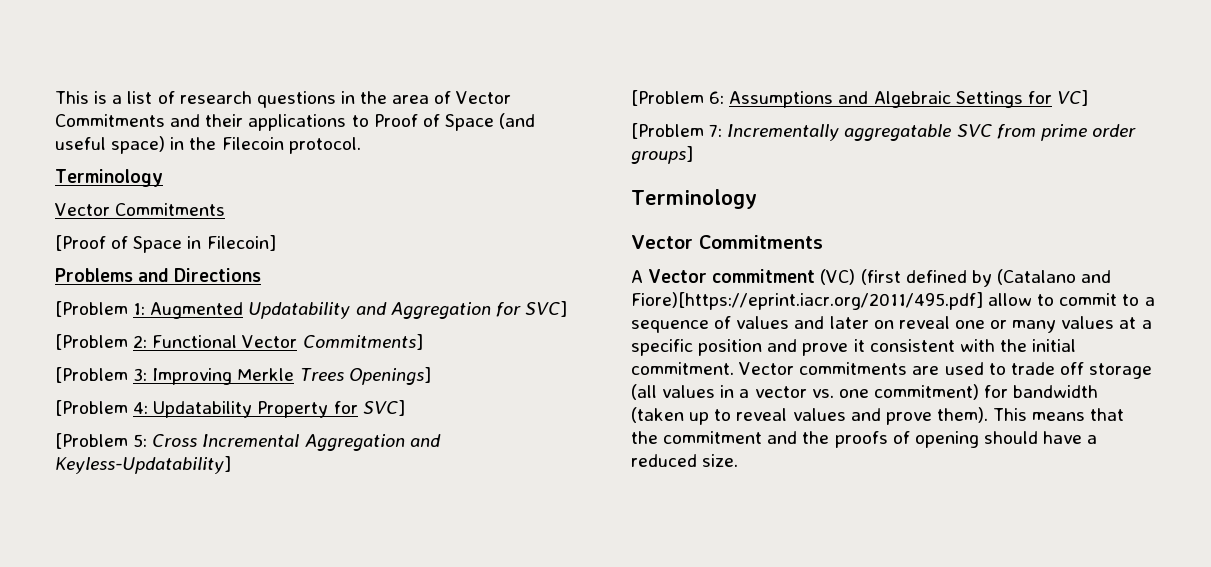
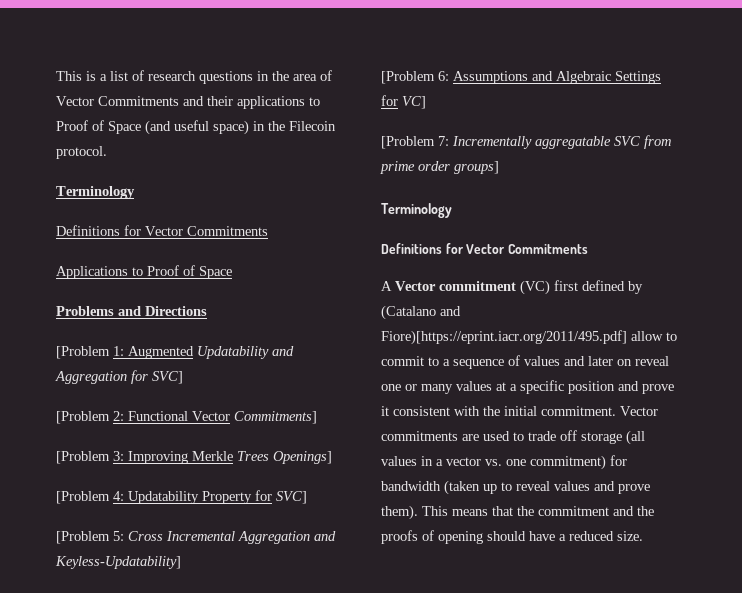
[55,203,226,216] [55,235,276,253] Vector Commitments // [Proof of Space in Filecoin] -> [56,225,268,236] [56,265,232,279] Definitions for Vector Commitments // Applications to Proof of Space
(757, 199) none -> [381,243,464,254] Definitions for
[860,269,901,285] (first -> [554,280,578,291] first

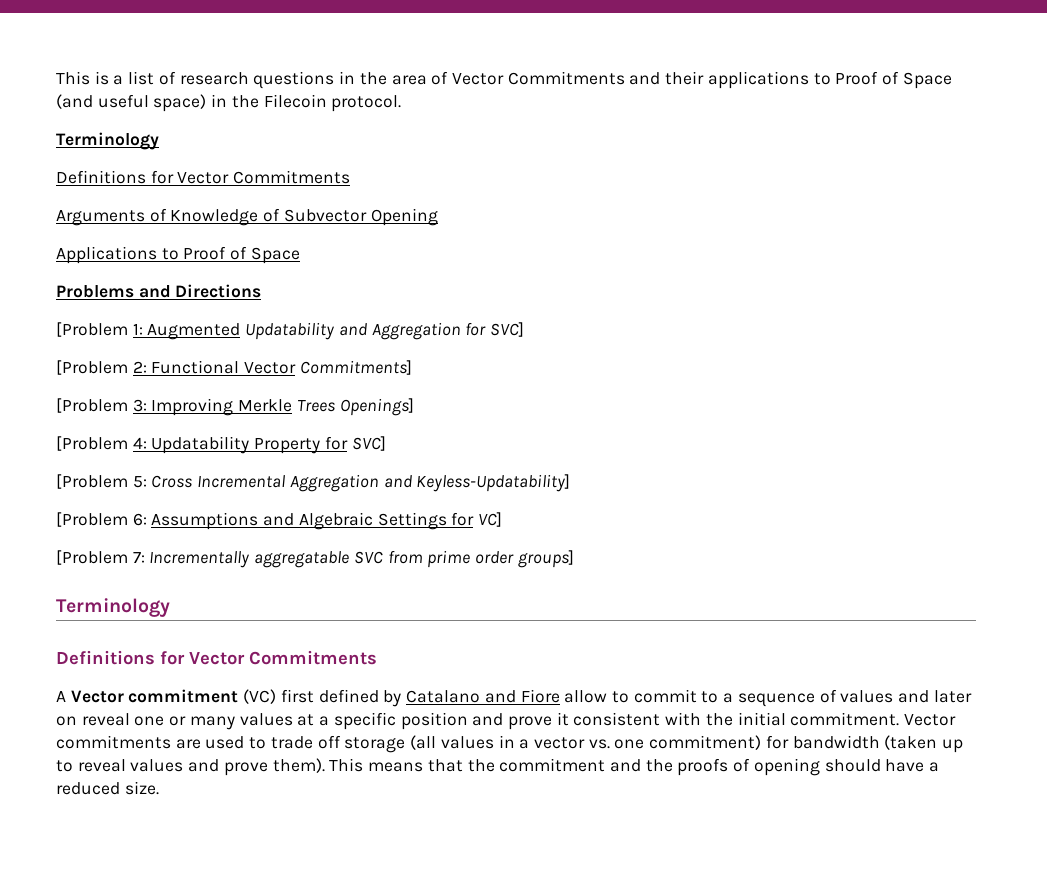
(268, 231) none -> [56,208,438,226] // Arguments of Knowledge of Subvector Opening
[381,305,461,320] [381,330,627,345] (Catalano and Fiore)[https://eprint.iacr.org/2011/495.pdf] -> [406,689,560,703] Catalano and Fiore

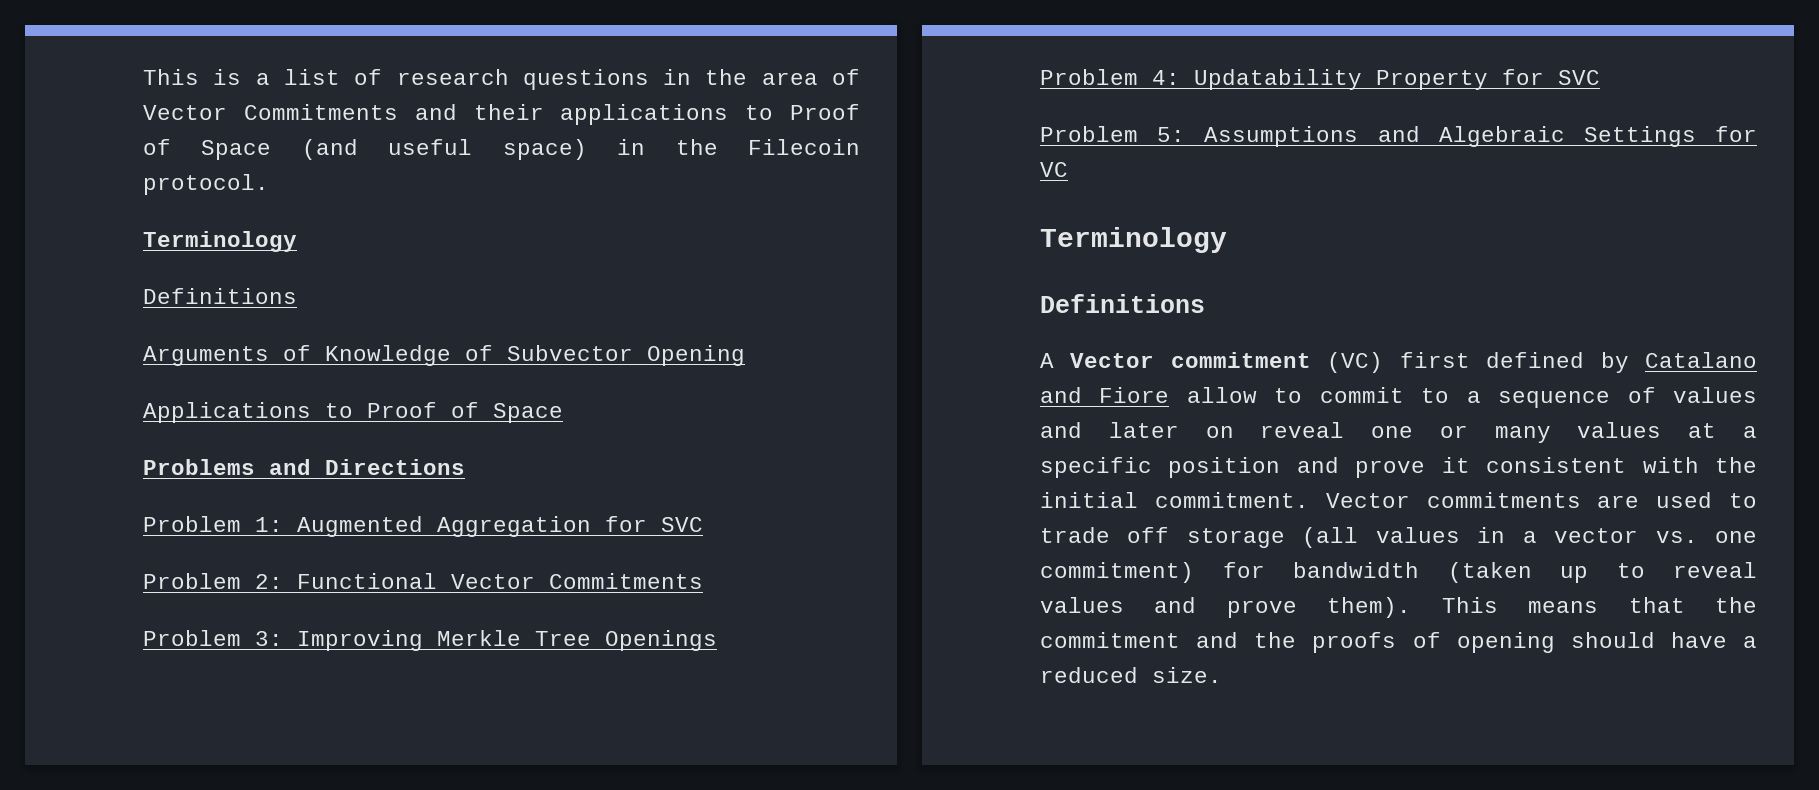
[150,170,351,184] for Vector Commitments -> (297, 296) none
[56,322,128,337] [Problem -> [143,516,241,532] Problem
[245,322,525,340] [56,360,128,375] Updatability and Aggregation for SVC] // [Problem -> [437,516,703,537] [143,573,241,589] Aggregation for SVC // Problem
[299,360,412,375] [56,398,128,413] Commitments] // [Problem -> [549,573,703,589] [143,630,241,646] Commitments // Problem
[296,398,414,416] [56,436,128,451] Trees Openings] // [Problem -> [535,630,717,651] [1040,69,1138,85] Tree Openings // Problem
[351,436,386,451] [56,474,571,492] [56,512,147,527] SVC] // [Problem 5: Cross Incremental Aggregation and Keyless-Updatability] // [Problem 6: -> [1558,70,1600,85] [1040,126,1186,142] SVC // Problem 5:
[478,512,503,527] [56,550,574,568] [56,598,170,617] [56,650,377,665] VC] // [Problem 7: Incrementally aggregatable SVC from prime order groups] // Terminology // Definitions for Vector Commitments -> [1040,162,1068,177] [1040,227,1227,253] [1040,294,1205,313] VC // Terminology // Definitions

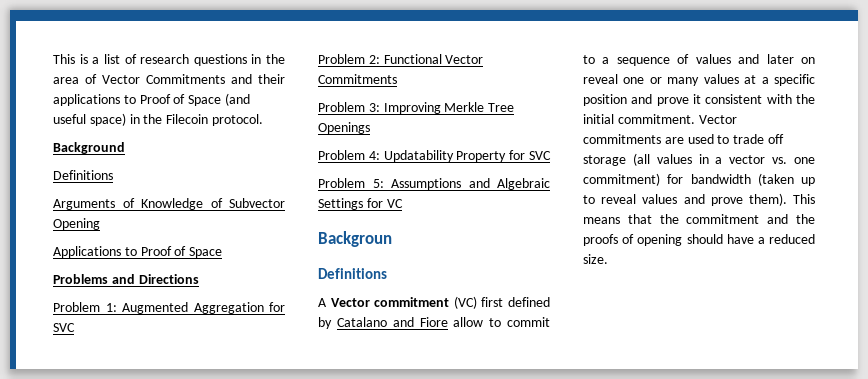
[143,231,297,252] Terminology -> [53,142,125,154] Background
[1040,227,1227,253] Terminology -> [318,231,392,247] Backgroun

